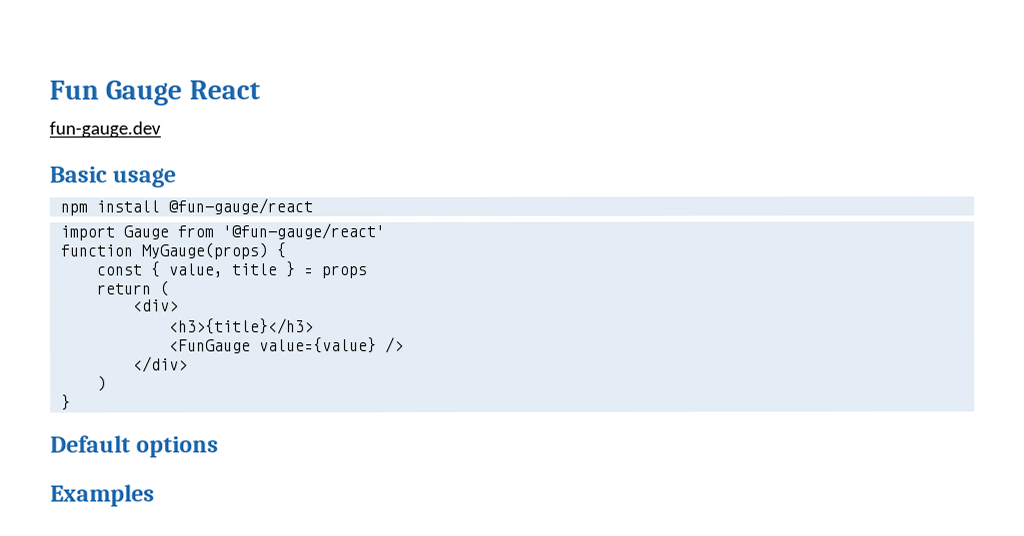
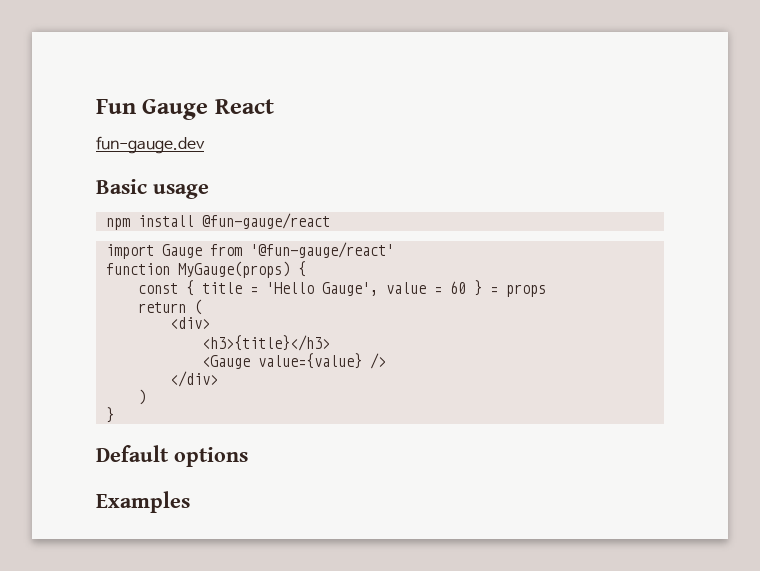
[168,263,279,278] value, title -> [201,281,466,296] title = 'Hello Gauge', value = 60
[169,339,252,354] <FunGauge -> [201,355,250,369] <Gauge

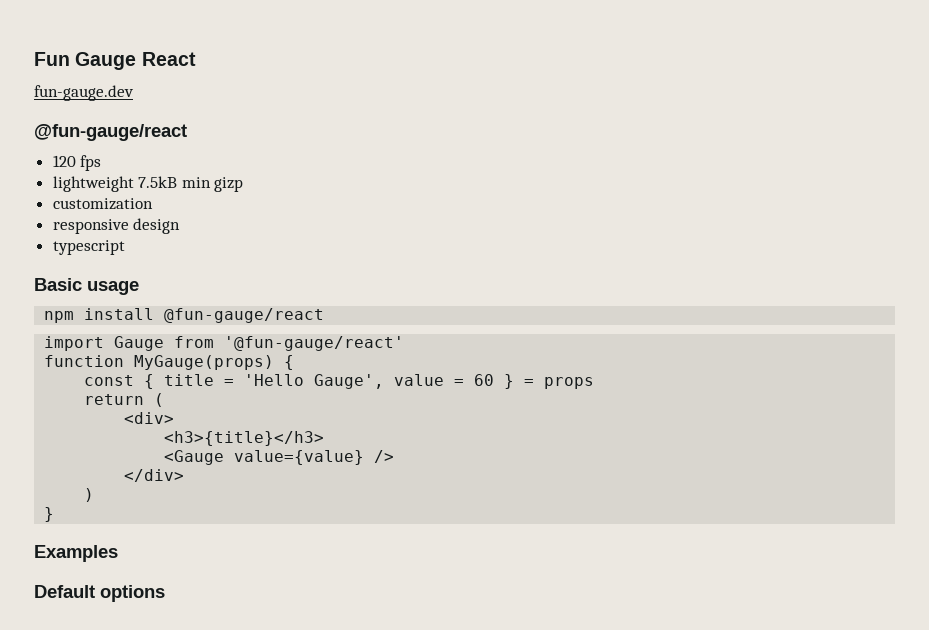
(205, 145) none -> [34,124,187,141] [52,155,102,171] [52,176,244,192] [52,198,153,210] [52,218,181,234] [52,240,125,255] // @fun-gauge/react // 120 fps // lightweight 7.5kB min gizp // customization // responsive design // typescript
(114, 415) none -> [34,545,118,562] // Examples
[96,491,190,513] // Examples -> (165, 593) none

